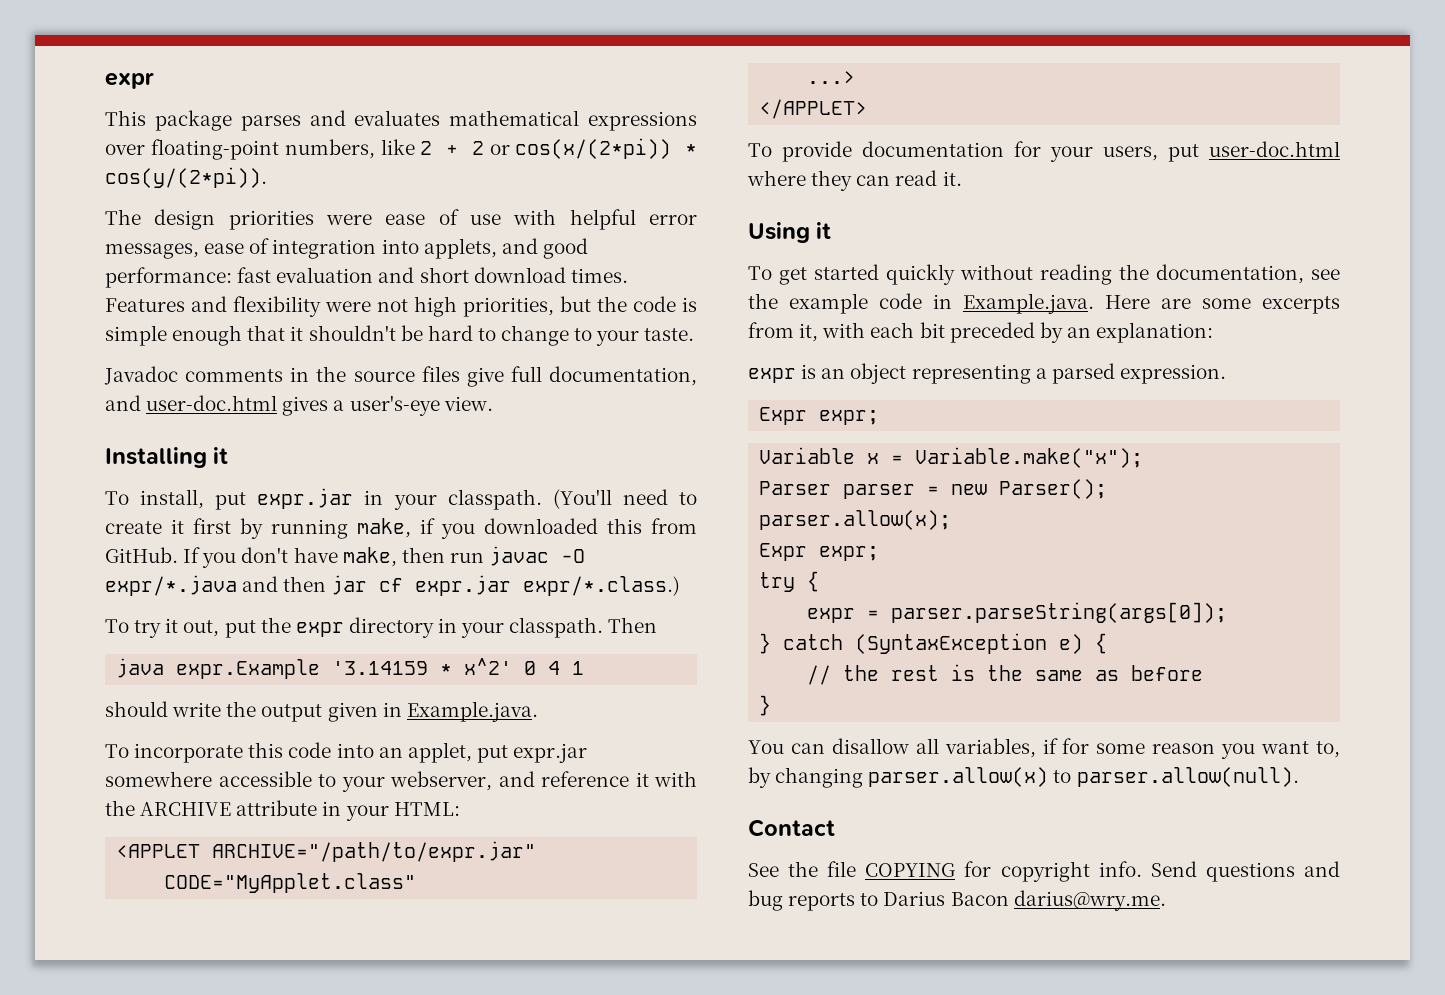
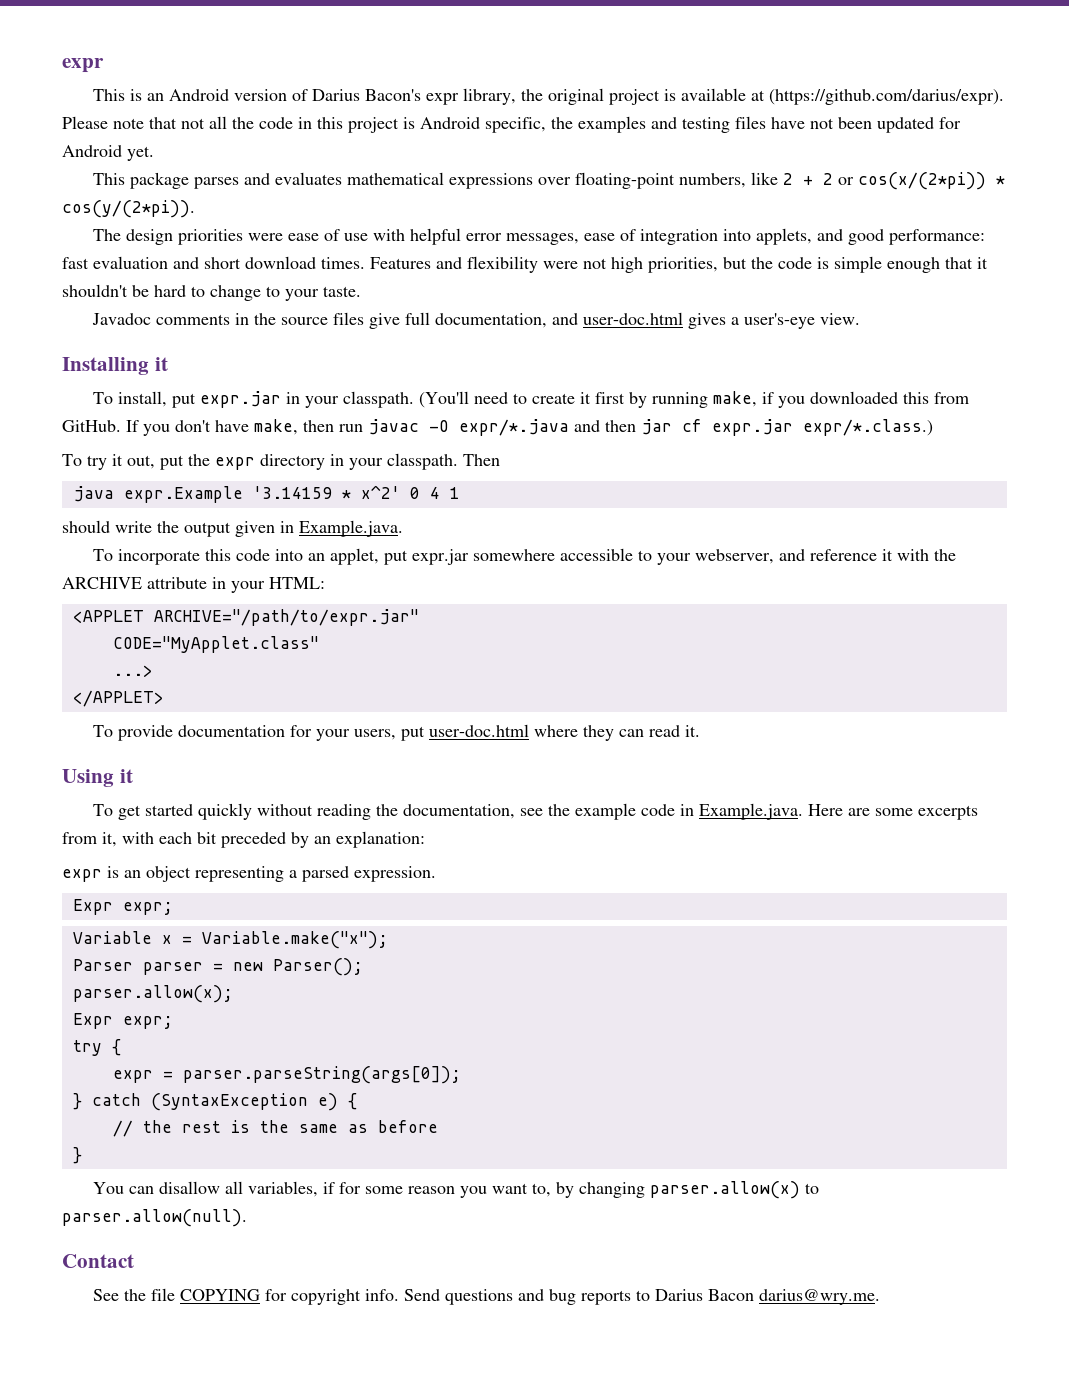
[105,72,154,89] expr -> [62,58,104,73] [93,88,1005,105] [62,116,961,133] [62,145,154,161] expr // This is an Android version of Darius Bacon's expr library, the original project is available at (https://github.com/darius/expr). Please note that not all the code in this project is Android specific, the examples and testing files have not been updated for Android yet.

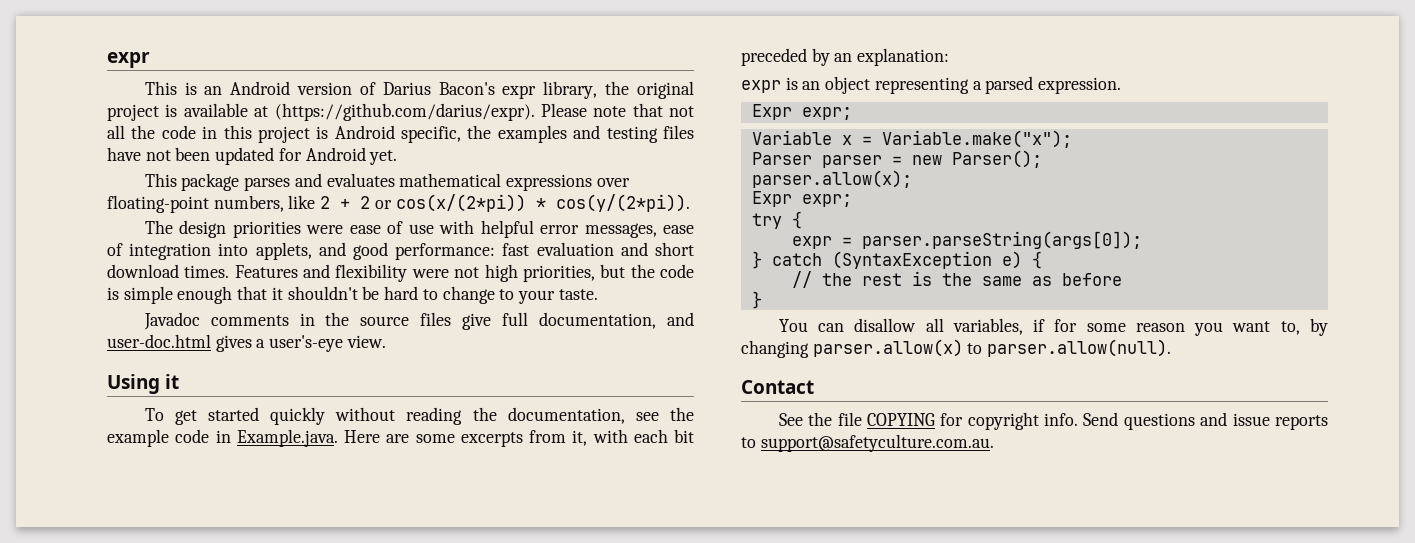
[62,357,168,375] [93,391,970,408] [62,419,933,436] [62,453,500,470] [72,485,460,503] [62,520,403,537] [93,548,957,565] [62,577,325,593] [72,609,419,626] [112,636,319,653] [112,665,153,677] [72,690,164,707] [93,724,701,741] // Installing it // To install, put expr.jar in your classpath. (You'll need to create it first by running make, if you downloaded this from GitHub. If you don't have make, then run javac -O expr/*.java and then jar cf expr.jar expr/*.class.) // To try it out, put the expr directory in your classpath. Then // java expr.Example '3.14159 * x^2' 0 4 1 // should write the output given in Example.java. // To incorporate this code into an applet, put expr.jar somewhere accessible to your webserver, and reference it with the ARCHIVE attribute in your HTML: // <APPLET ARCHIVE="/path/to/expr.jar" // CODE="MyApplet.class" // ...> // </APPLET> // To provide documentation for your users, put user-doc.html where they can read it. -> (386, 341) none
[549,1289,577,1305] bug -> [1232,413,1270,426] issue
[655,1289,881,1305] Darius Bacon darius@wry.me. -> [760,434,994,452] support@safetyculture.com.au.

